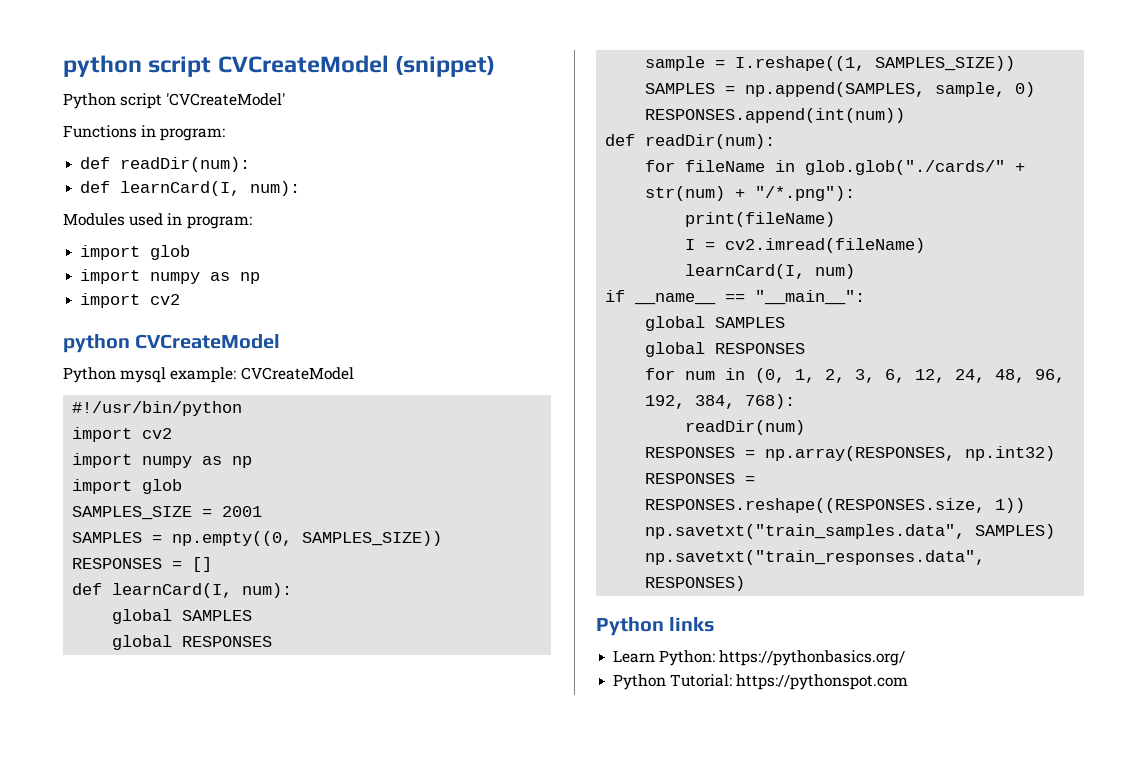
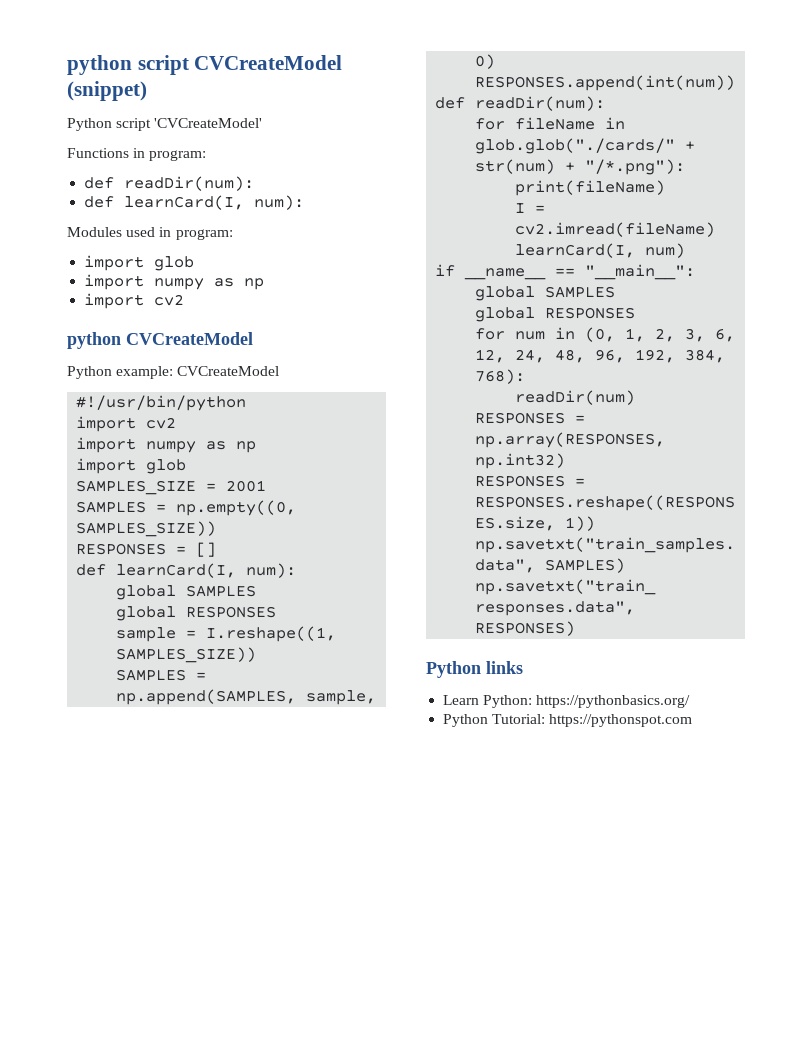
[120,367,167,383] mysql -> (112, 372) none

